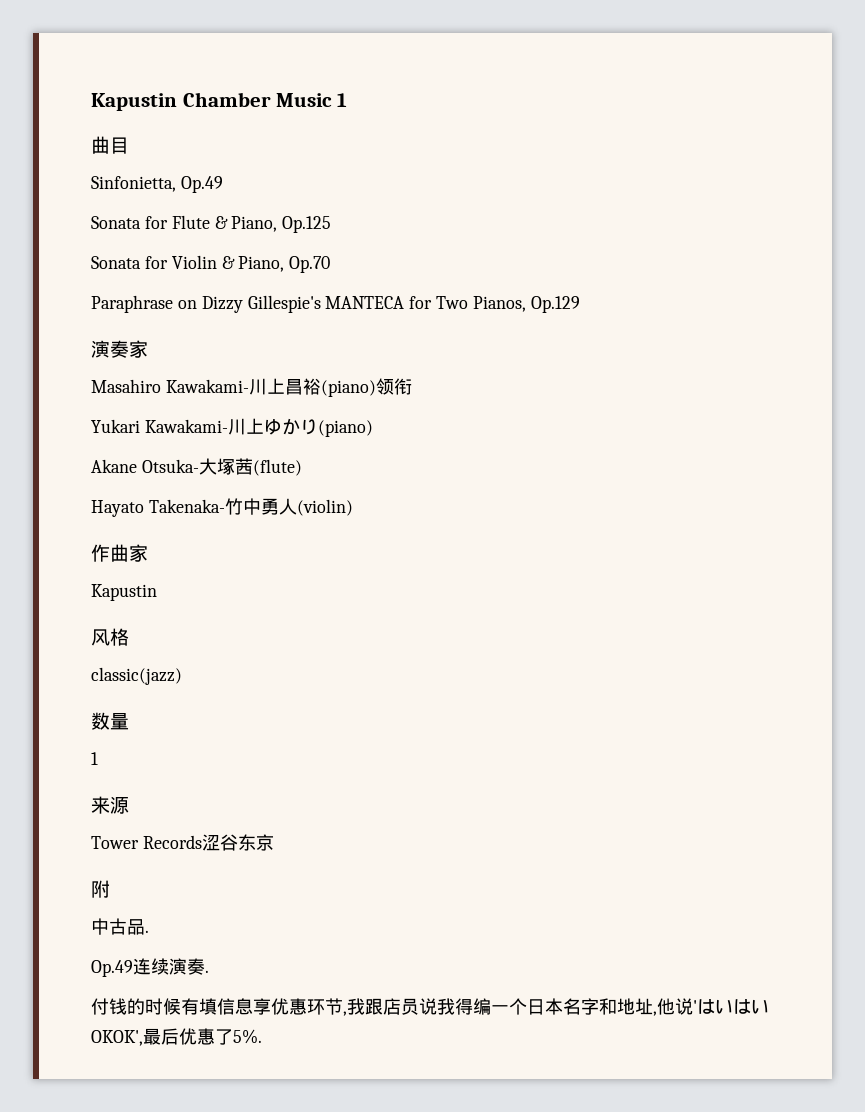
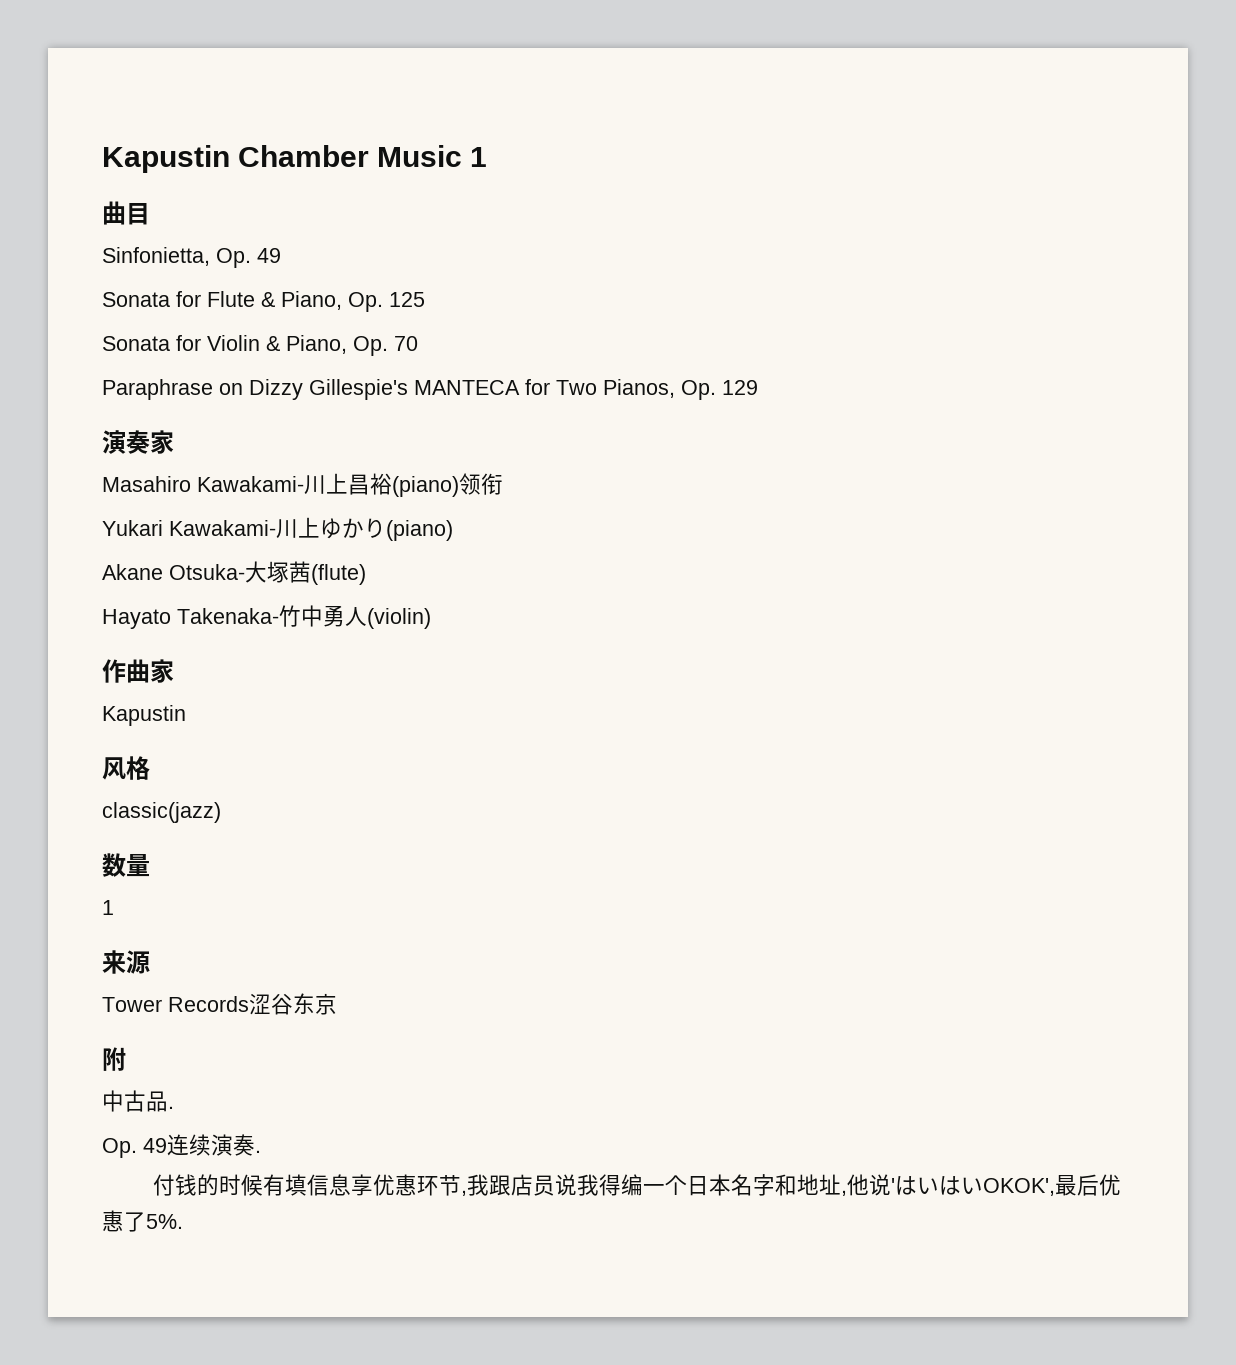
[180,176,223,193] Op.49 -> [216,248,281,268] Op. 49
[282,216,332,233] Op.125 -> [348,292,425,312] Op. 125
[289,256,331,273] Op.70 -> [353,336,418,356] Op. 70
[530,296,580,313] Op.129 -> [681,380,758,400] Op. 129
[91,960,133,977] Op.49 -> [102,1138,167,1158] Op. 49

